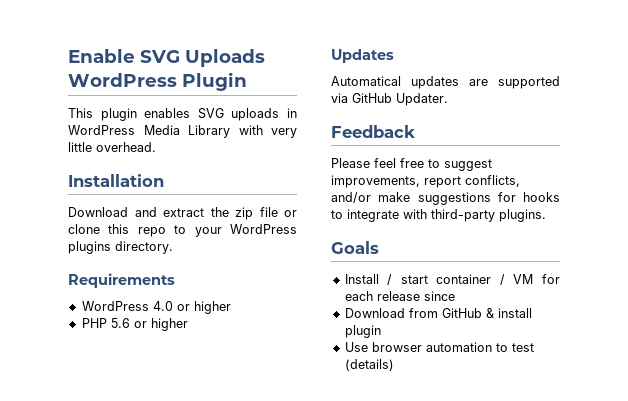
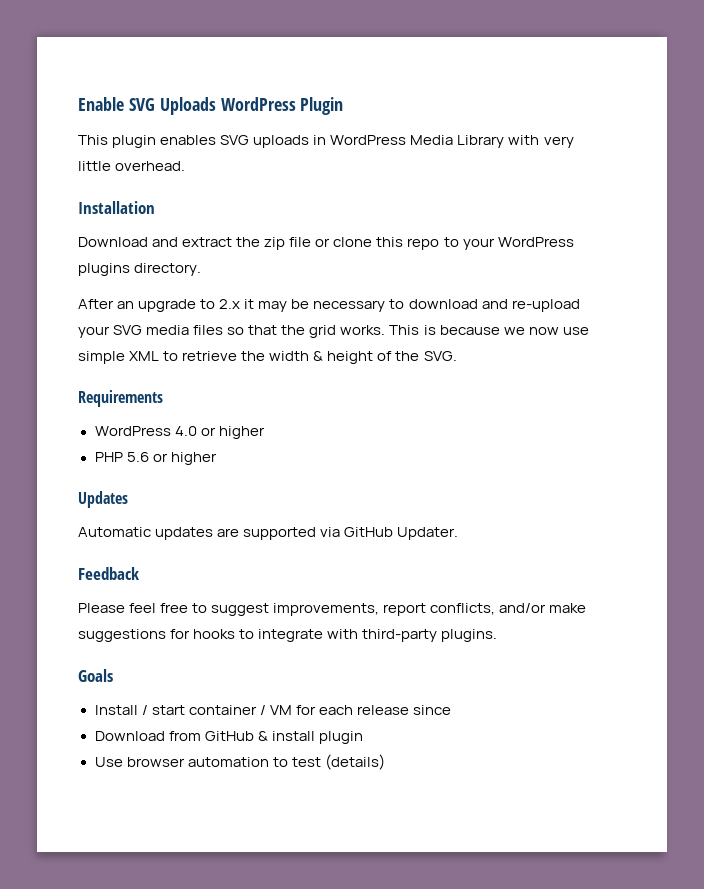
(173, 247) none -> [78,299,580,312] [78,325,589,338] [78,351,457,364] // After an upgrade to 2.x it may be necessary to download and re-upload your SVG media files so that the grid works. This is because we now use simple XML to retrieve the width & height of the SVG.
[331,76,401,86] Automatical -> [78,527,151,537] Automatic

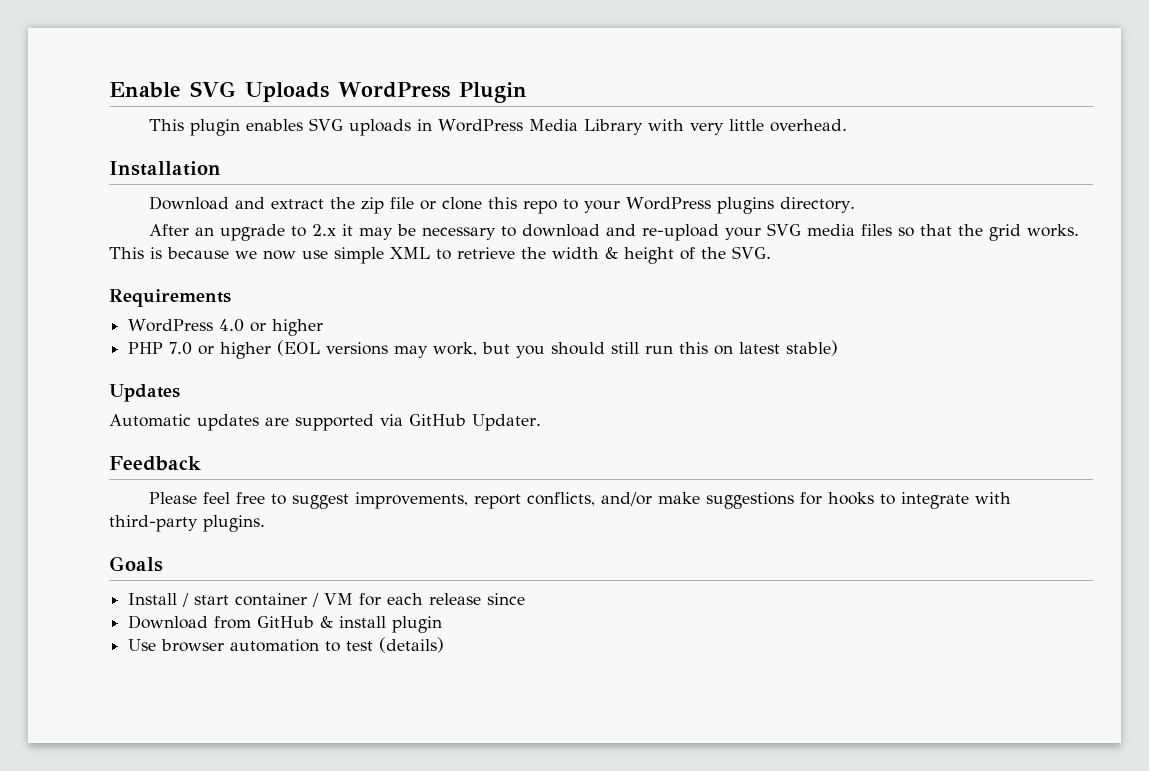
[126,452,217,465] 5.6 or higher -> [169,340,839,359] 7.0 or higher (EOL versions may work, but you should still run this on latest stable)

